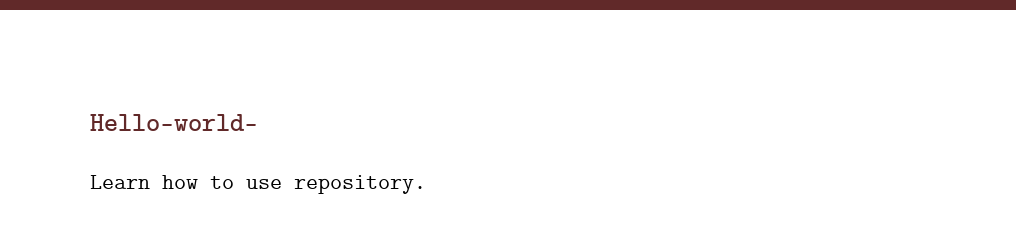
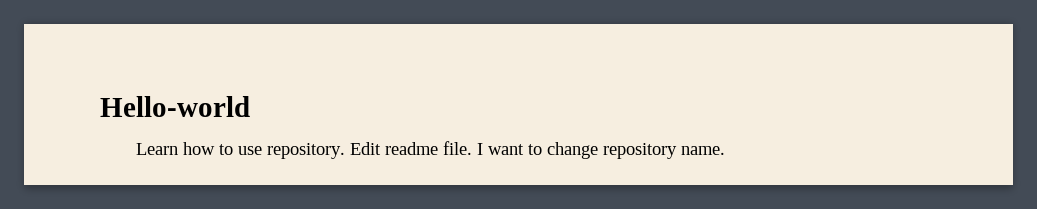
[90,114,258,131] Hello-world- -> [100,96,250,117] Hello-world
(426, 184) none -> [349,141,725,159] Edit readme file. I want to change repository name.

